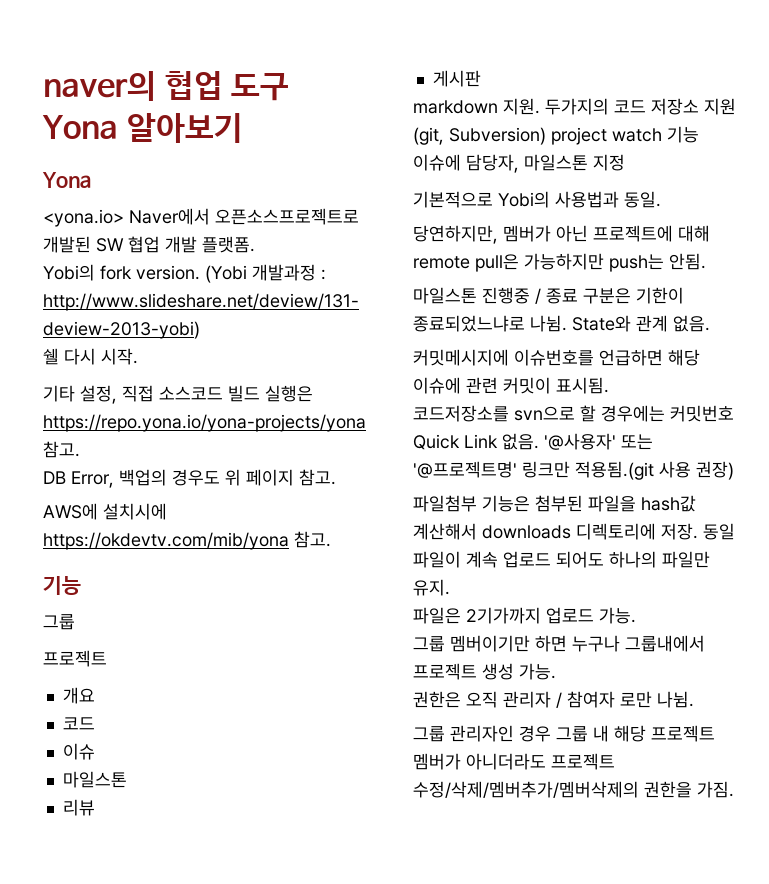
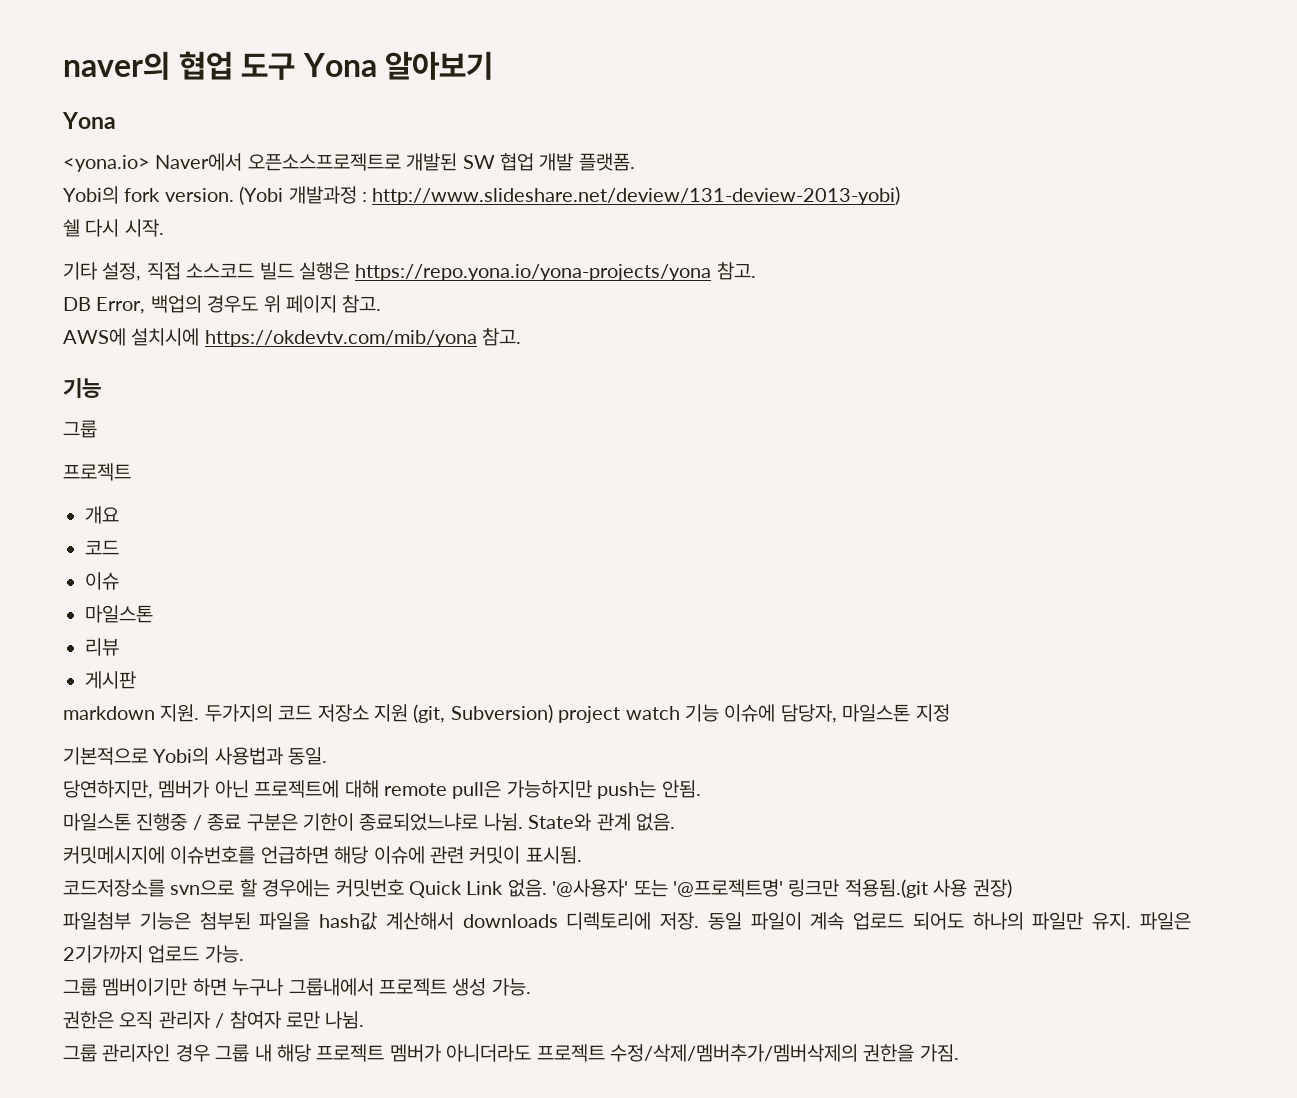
(450, 587) // -> (1132, 921) none

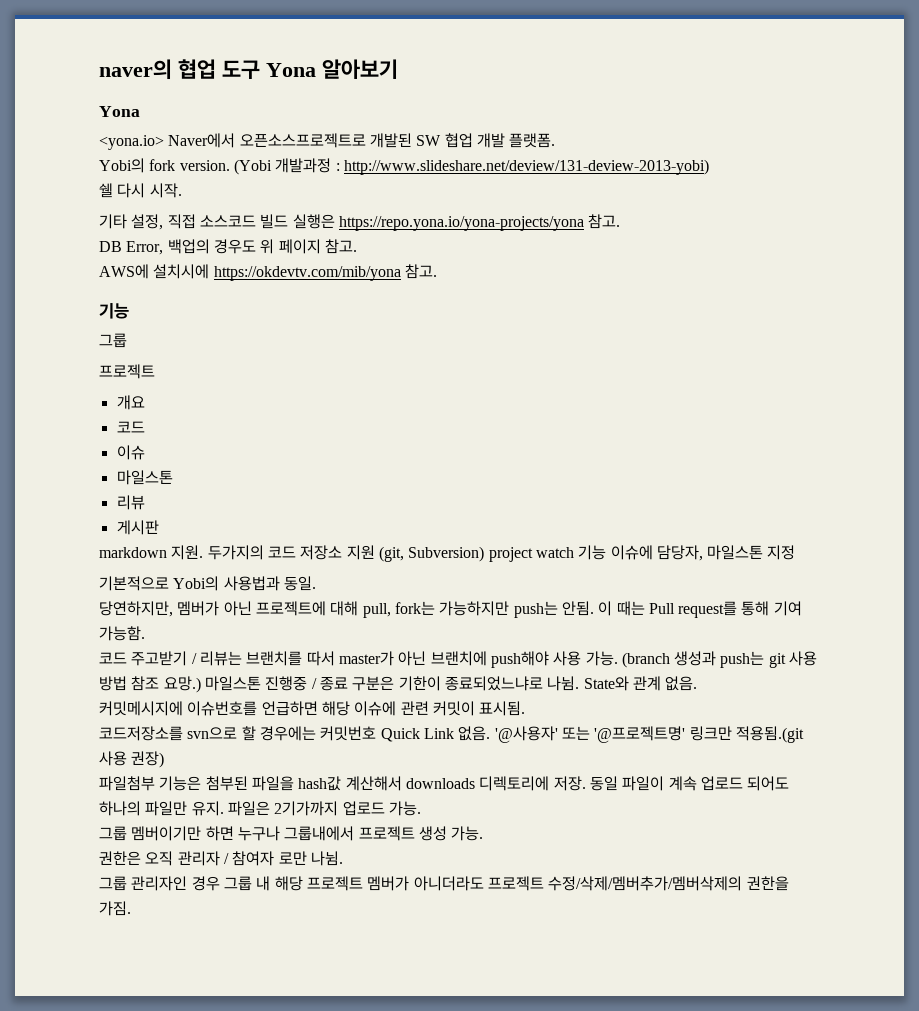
[384,780,502,799] remote pull은 -> [362,601,435,618] pull, fork는
(701, 789) // -> [598,601,802,618] [99,626,145,641] [99,651,818,668] [99,676,201,693] 이 때는 Pull request를 통해 기여 가능함. // 코드 주고받기 / 리뷰는 브랜치를 따서 master가 아닌 브랜치에 push해야 사용 가능. (branch 생성과 push는 git 사용 방법 참조 요망.)

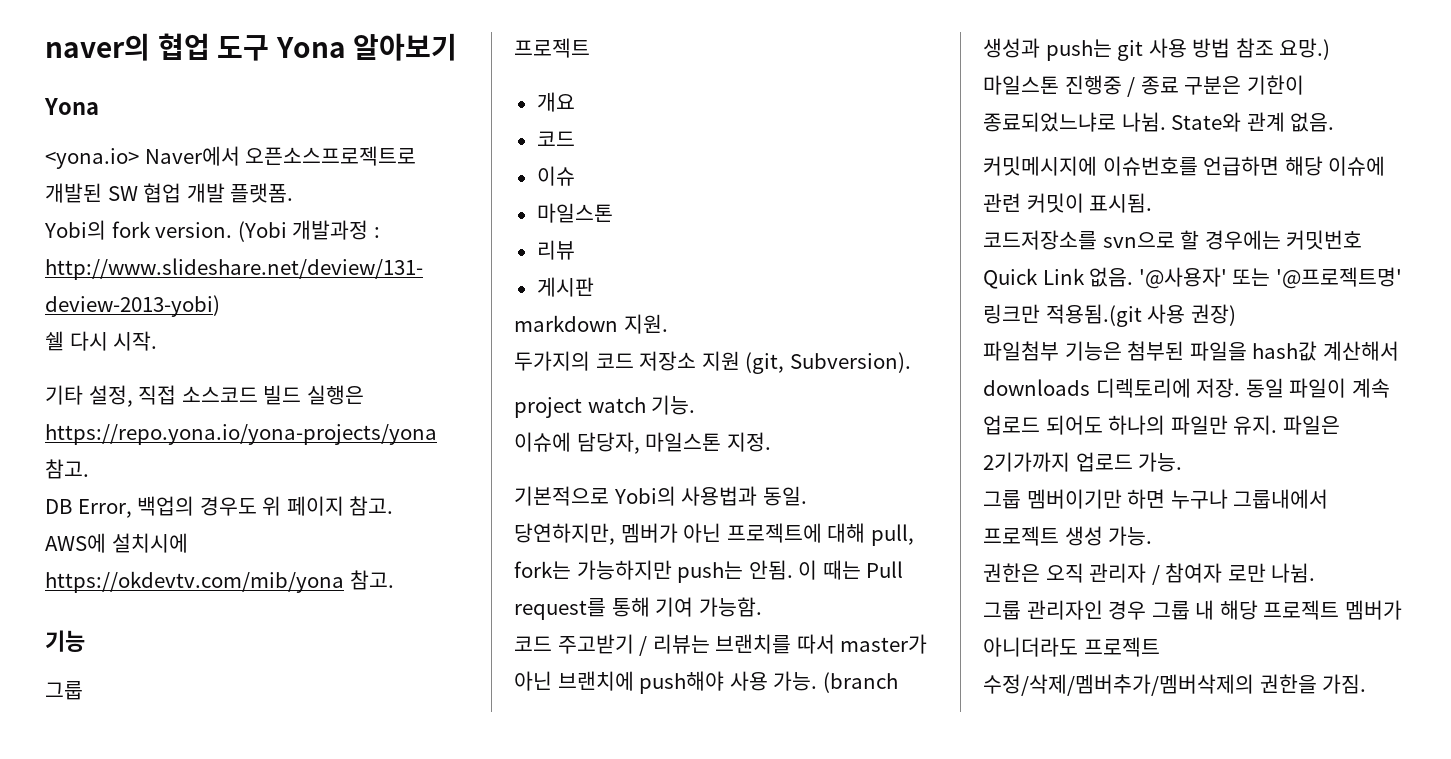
(204, 552) none -> (668, 324) //
[408,546,485,562] Subversion) -> [789,352,911,373] Subversion). //
[578,545,607,560] 기능 -> [651,395,696,415] 기능. //
[767,545,796,560] 지정 -> [726,432,771,452] 지정.

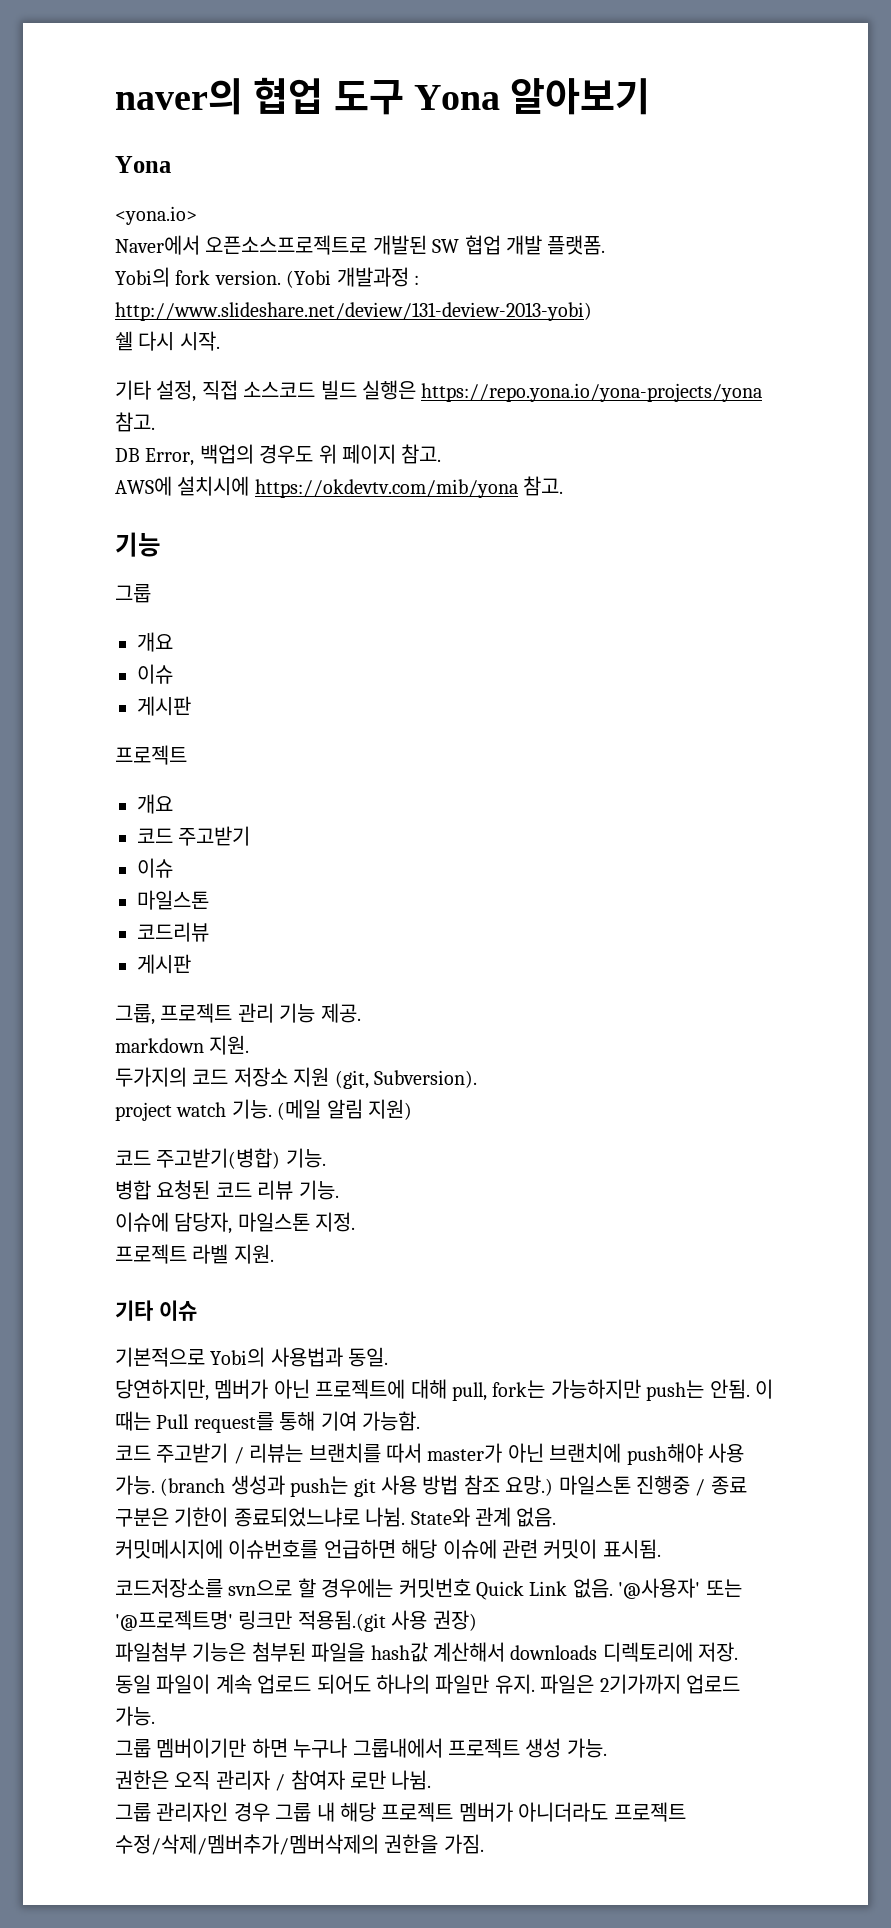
(139, 158) none -> (197, 215) //
(83, 690) none -> [137,632,173,652] [137,664,173,684] [137,696,191,716] // 개요 // 이슈 // 게시판
(575, 139) none -> [178,826,251,846] 주고받기
[536,240,575,260] [536,277,594,297] 리뷰 // 게시판 -> [137,922,209,942] [137,954,191,974] [115,1003,361,1025] 코드리뷰 // 게시판 // 그룹, 프로젝트 관리 기능 제공.
(696, 405) none -> [277,1099,412,1120] [115,1148,326,1169] [115,1180,339,1200] (메일 알림 지원) // 코드 주고받기(병합) 기능. // 병합 요청된 코드 리뷰 기능.
(771, 442) none -> [115,1244,274,1264] [115,1300,197,1321] // 프로젝트 라벨 지원. // 기타 이슈

